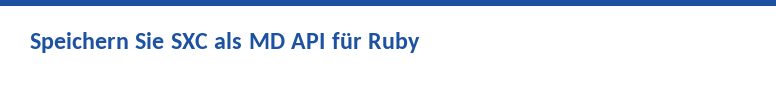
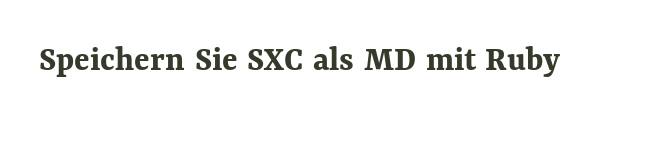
[291,32,362,49] API für -> [425,47,477,70] mit

